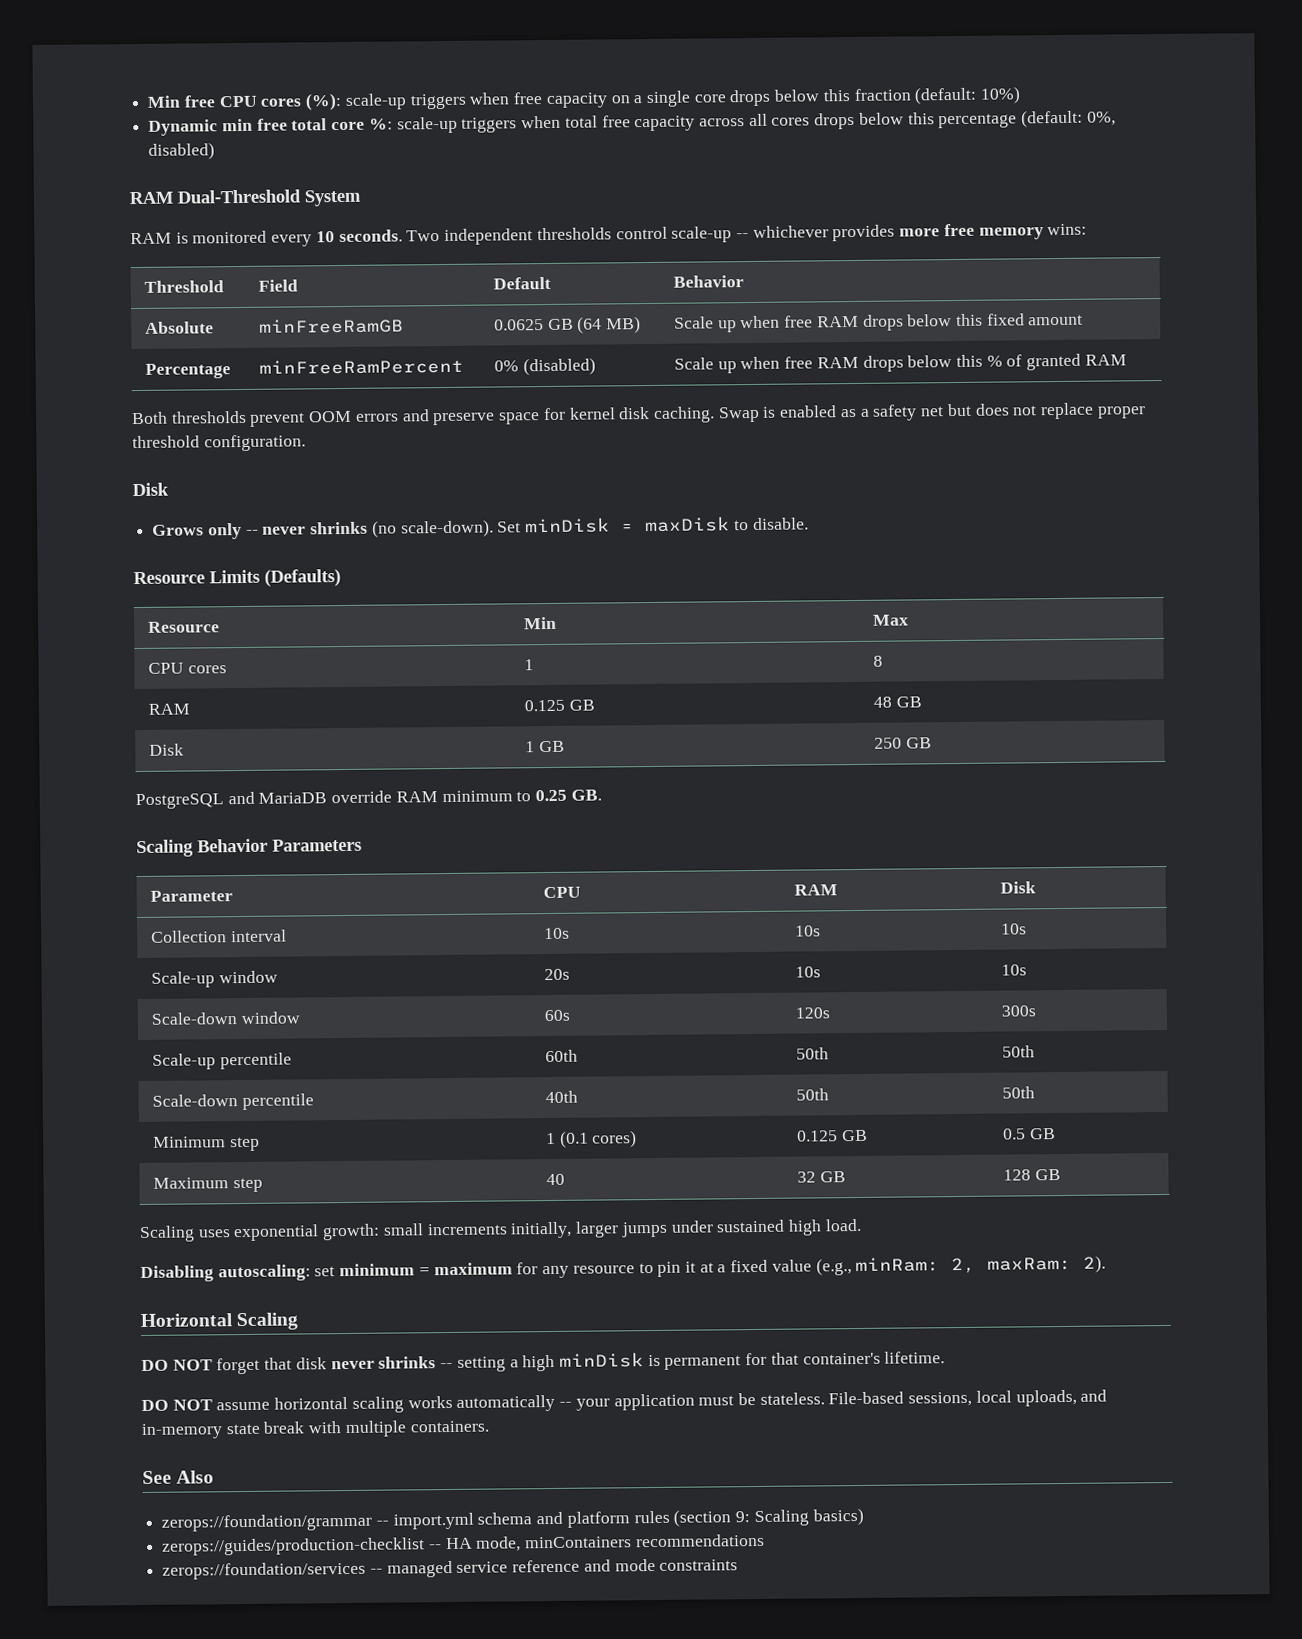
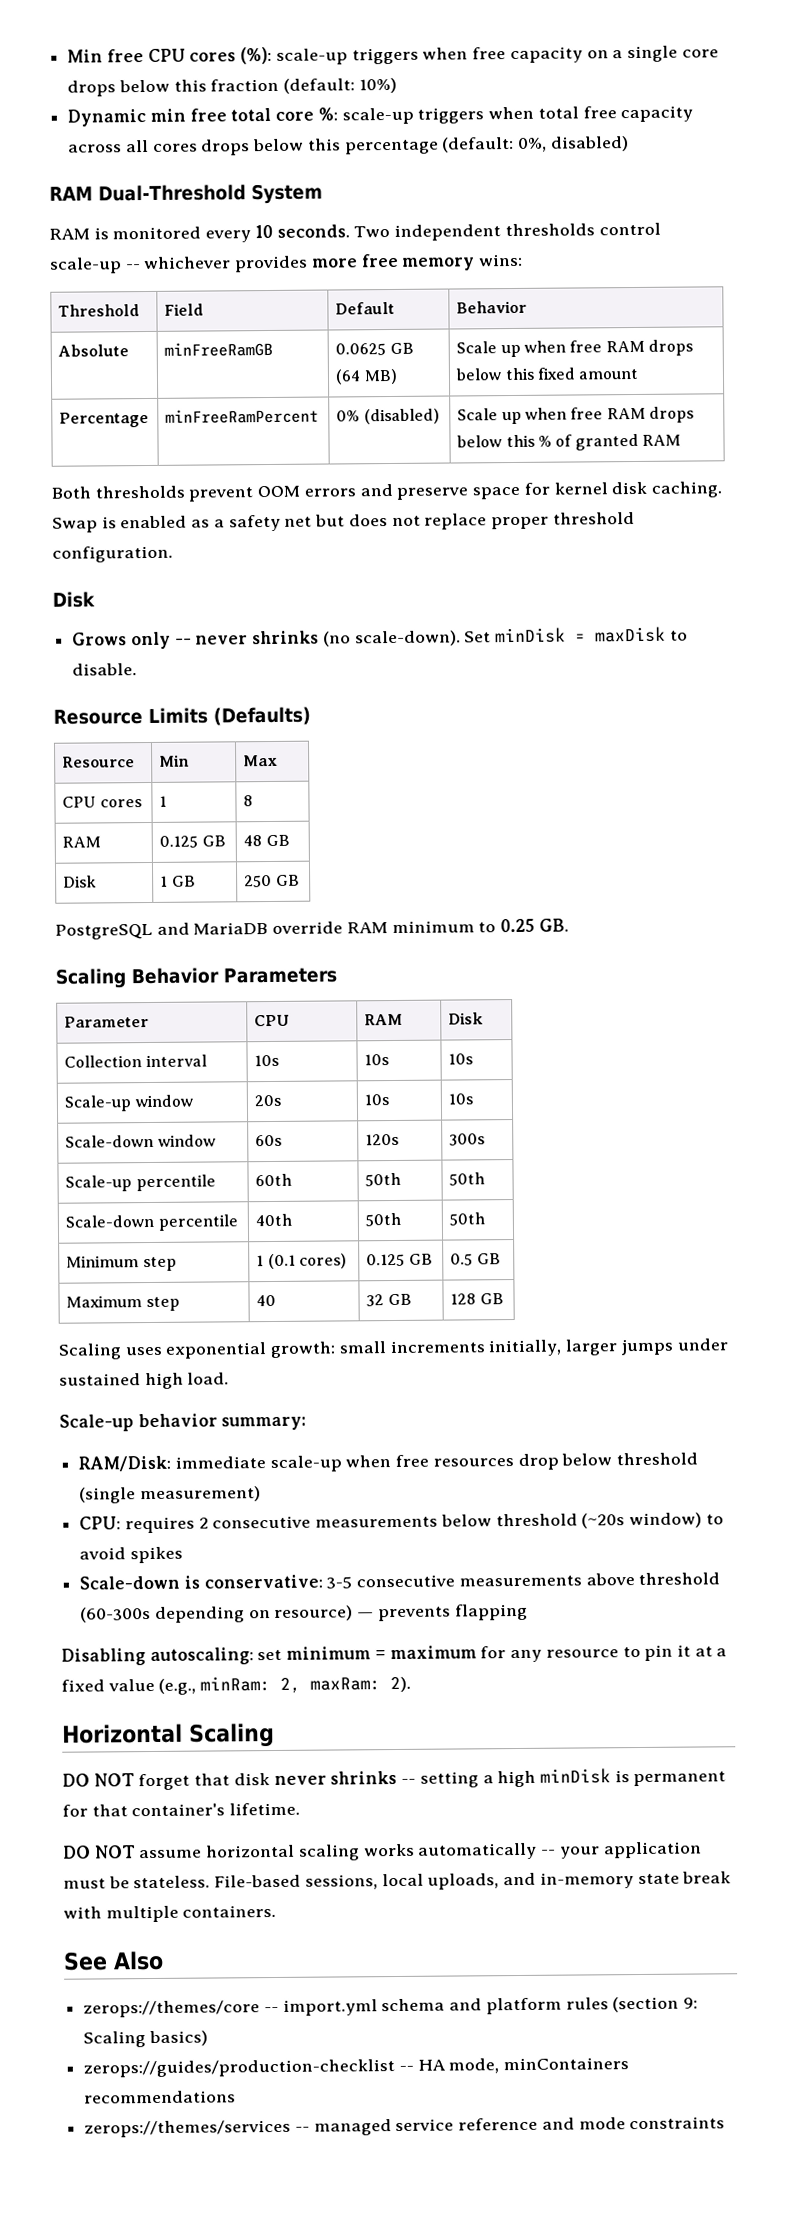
(862, 1225) none -> [59,1413,307,1432] [78,1452,699,1473] [79,1486,261,1504] [79,1512,724,1534] [79,1546,183,1564] [79,1572,721,1590] [80,1603,528,1623] // Scale-up behavior summary: // RAM/Disk: immediate scale-up when free resources drop below threshold (single measurement) // CPU: requires 2 consecutive measurements below threshold (~20s window) to avoid spikes // Scale-down is conservative: 3-5 consecutive measurements above threshold (60-300s depending on resource) — prevents flapping
[161,1513,373,1532] zerops://foundation/grammar -> [83,2000,261,2018] zerops://themes/core
[162,1561,367,1580] zerops://foundation/services -> [84,2119,292,2138] zerops://themes/services

